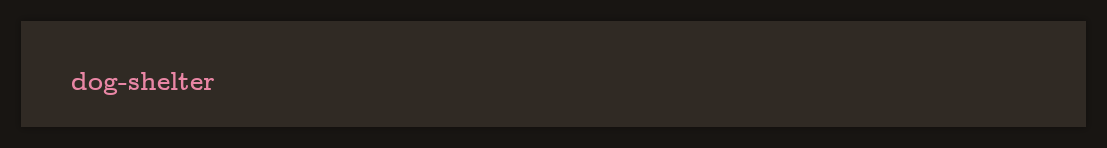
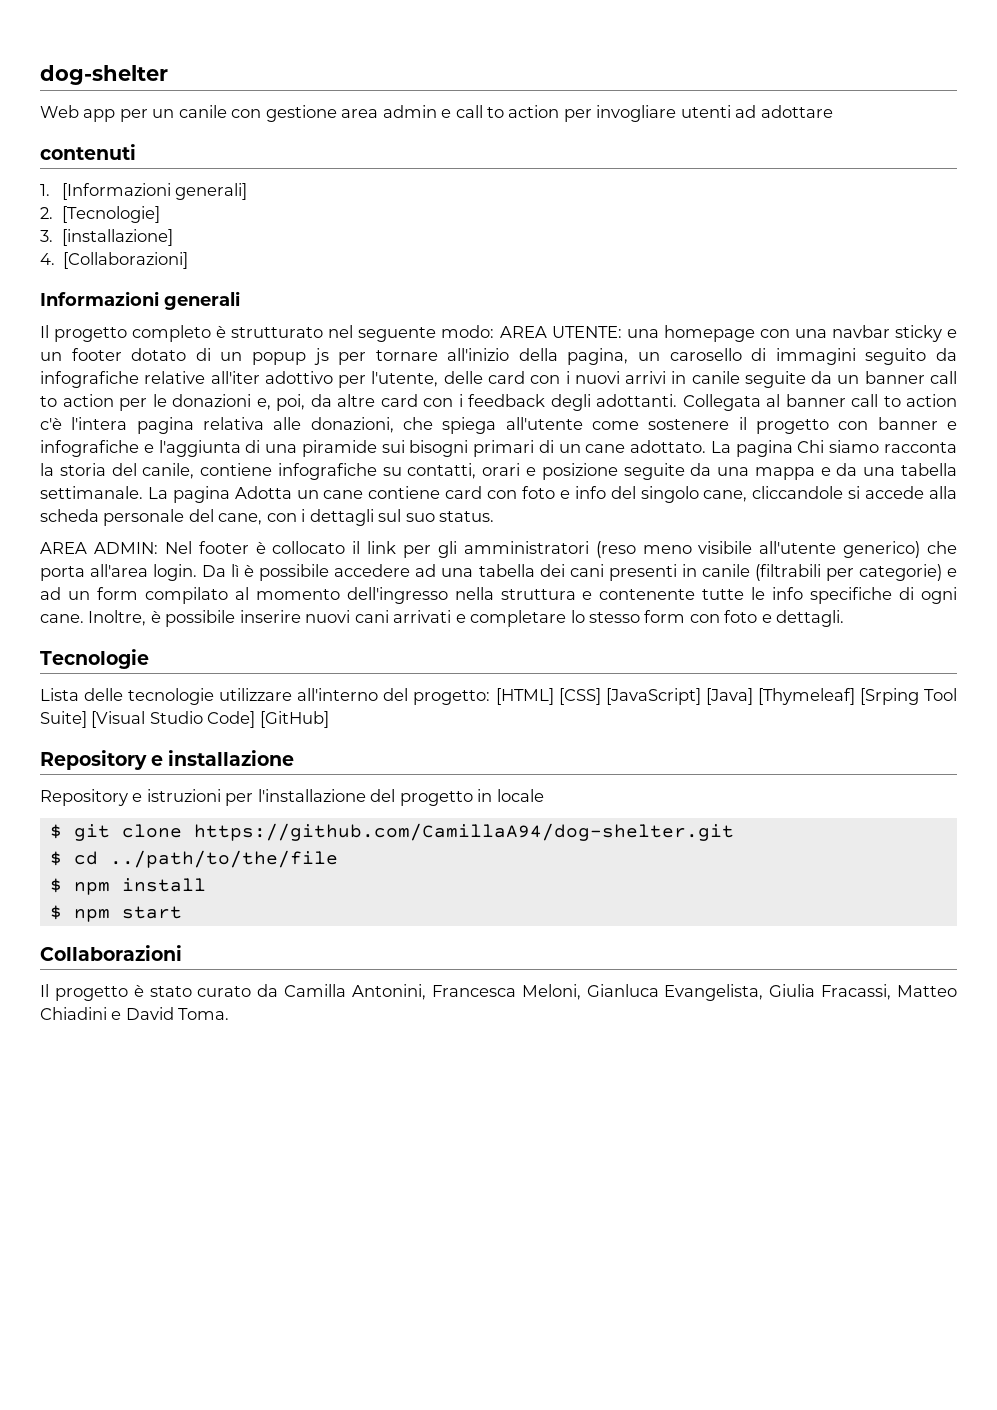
(215, 83) none -> [40,105,833,122] [40,144,136,160] [40,183,248,200] [40,206,160,223] [40,229,173,246] [40,252,189,269] [40,291,240,310] [40,325,957,342] [40,348,958,365] [40,371,958,388] [40,394,957,411] [40,417,958,434] [40,440,957,457] [40,463,958,480] [40,486,958,503] [40,509,495,526] [40,541,957,558] [40,564,958,581] [40,587,957,604] [40,610,845,627] [40,649,149,669] [40,688,958,705] [40,711,329,728] [40,750,295,770] [40,789,544,806] [49,823,734,841] [49,850,338,868] [49,878,206,895] [49,905,182,922] [40,945,182,961] [40,984,958,1001] [40,1007,230,1020] // Web app per un canile con gestione area admin e call to action per invogliare utenti ad adottare // contenuti // 1. [Informazioni generali] // 2. [Tecnologie] // 3. [installazione] // 4. [Collaborazioni] // Informazioni generali // Il progetto completo è strutturato nel seguente modo: AREA UTENTE: una homepage con una navbar sticky e un footer dotato di un popup js per tornare all'inizio della pagina, un carosello di immagini seguito da infografiche relative all'iter adottivo per l'utente, delle card con i nuovi arrivi in canile seguite da un banner call to action per le donazioni e, poi, da altre card con i feedback degli adottanti. Collegata al banner call to action c'è l'intera pagina relativa alle donazioni, che spiega all'utente come sostenere il progetto con banner e infografiche e l'aggiunta di una piramide sui bisogni primari di un cane adottato. La pagina Chi siamo racconta la storia del canile, contiene infografiche su contatti, orari e posizione seguite da una mappa e da una tabella settimanale. La pagina Adotta un cane contiene card con foto e info del singolo cane, cliccandole si accede alla scheda personale del cane, con i dettagli sul suo status. // AREA ADMIN: Nel footer è collocato il link per gli amministratori (reso meno visibile all'utente generico) che porta all'area login. Da lì è possibile accedere ad una tabella dei cani presenti in canile (filtrabili per categorie) e ad un form compilato al momento dell'ingresso nella struttura e contenente tutte le info specifiche di ogni cane. Inoltre, è possibile inserire nuovi cani arrivati e completare lo stesso form con foto e dettagli. // Tecnologie // Lista delle tecnologie utilizzare all'interno del progetto: [HTML] [CSS] [JavaScript] [Java] [Thymeleaf] [Srping Tool Suite] [Visual Studio Code] [GitHub] // Repository e installazione // Repository e istruzioni per l'installazione del progetto in locale // $ git clone https://github.com/CamillaA94/dog-shelter.git // $ cd ../path/to/the/file // $ npm install // $ npm start // Collaborazioni // Il progetto è stato curato da Camilla Antonini, Francesca Meloni, Gianluca Evangelista, Giulia Fracassi, Matteo Chiadini e David Toma.

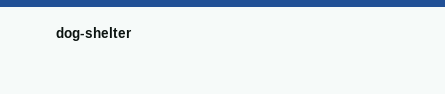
[40,105,833,122] [40,144,136,160] [40,183,248,200] [40,206,160,223] [40,229,173,246] [40,252,189,269] [40,291,240,310] [40,325,957,342] [40,348,958,365] [40,371,958,388] [40,394,957,411] [40,417,958,434] [40,440,957,457] [40,463,958,480] [40,486,958,503] [40,509,495,526] [40,541,957,558] [40,564,958,581] [40,587,957,604] [40,610,845,627] [40,649,149,669] [40,688,958,705] [40,711,329,728] [40,750,295,770] [40,789,544,806] [49,823,734,841] [49,850,338,868] [49,878,206,895] [49,905,182,922] [40,945,182,961] [40,984,958,1001] [40,1007,230,1020] // Web app per un canile con gestione area admin e call to action per invogliare utenti ad adottare // contenuti // 1. [Informazioni generali] // 2. [Tecnologie] // 3. [installazione] // 4. [Collaborazioni] // Informazioni generali // Il progetto completo è strutturato nel seguente modo: AREA UTENTE: una homepage con una navbar sticky e un footer dotato di un popup js per tornare all'inizio della pagina, un carosello di immagini seguito da infografiche relative all'iter adottivo per l'utente, delle card con i nuovi arrivi in canile seguite da un banner call to action per le donazioni e, poi, da altre card con i feedback degli adottanti. Collegata al banner call to action c'è l'intera pagina relativa alle donazioni, che spiega all'utente come sostenere il progetto con banner e infografiche e l'aggiunta di una piramide sui bisogni primari di un cane adottato. La pagina Chi siamo racconta la storia del canile, contiene infografiche su contatti, orari e posizione seguite da una mappa e da una tabella settimanale. La pagina Adotta un cane contiene card con foto e info del singolo cane, cliccandole si accede alla scheda personale del cane, con i dettagli sul suo status. // AREA ADMIN: Nel footer è collocato il link per gli amministratori (reso meno visibile all'utente generico) che porta all'area login. Da lì è possibile accedere ad una tabella dei cani presenti in canile (filtrabili per categorie) e ad un form compilato al momento dell'ingresso nella struttura e contenente tutte le info specifiche di ogni cane. Inoltre, è possibile inserire nuovi cani arrivati e completare lo stesso form con foto e dettagli. // Tecnologie // Lista delle tecnologie utilizzare all'interno del progetto: [HTML] [CSS] [JavaScript] [Java] [Thymeleaf] [Srping Tool Suite] [Visual Studio Code] [GitHub] // Repository e installazione // Repository e istruzioni per l'installazione del progetto in locale // $ git clone https://github.com/CamillaA94/dog-shelter.git // $ cd ../path/to/the/file // $ npm install // $ npm start // Collaborazioni // Il progetto è stato curato da Camilla Antonini, Francesca Meloni, Gianluca Evangelista, Giulia Fracassi, Matteo Chiadini e David Toma. -> (132, 34) none

